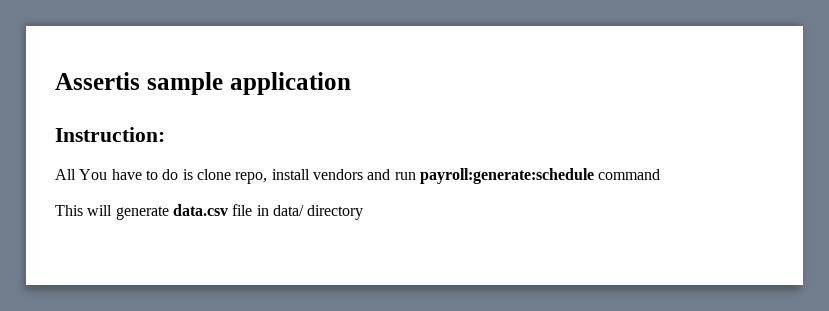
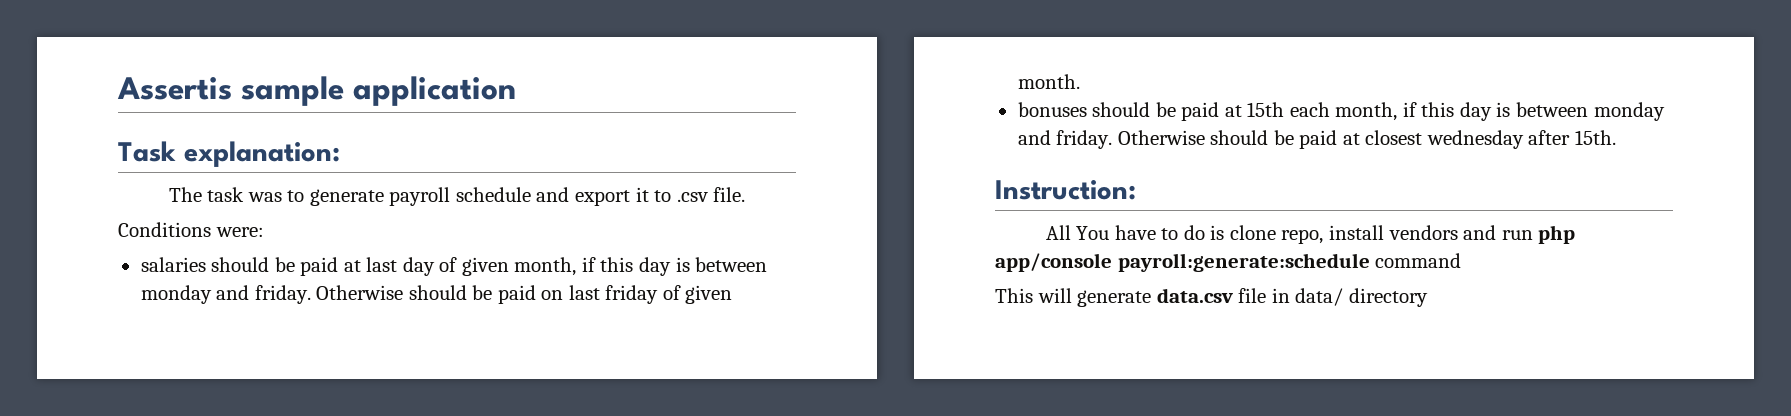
(351, 83) none -> [118,141,340,167] [168,187,746,206] [118,222,264,237] [140,257,768,276] [140,285,733,304] [1017,74,1080,89] [1017,102,1665,121] [1017,130,1616,149] // Task explanation: // The task was to generate payroll schedule and export it to .csv file. // Conditions were: // salaries should be paid at last day of given month, if this day is between monday and friday. Otherwise should be paid on last friday of given month. // bonuses should be paid at 15th each month, if this day is between monday and friday. Otherwise should be paid at closest wednesday after 15th.
(416, 176) none -> [1538,225,1576,244] [995,253,1112,272] php app/console

